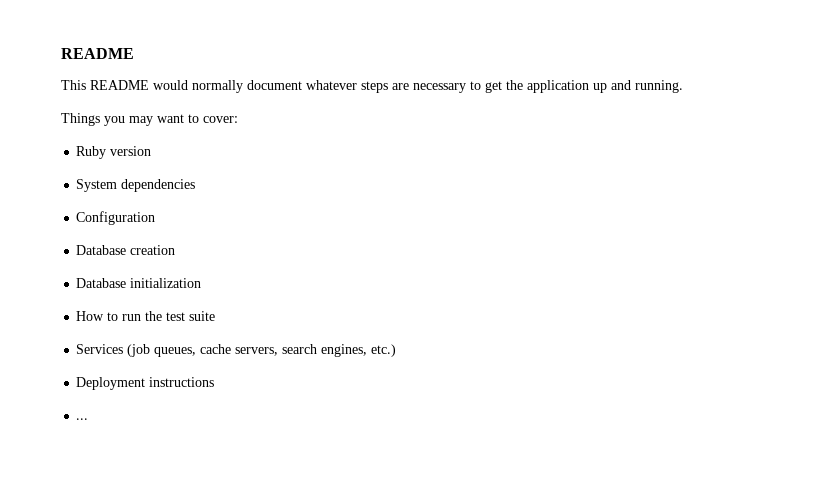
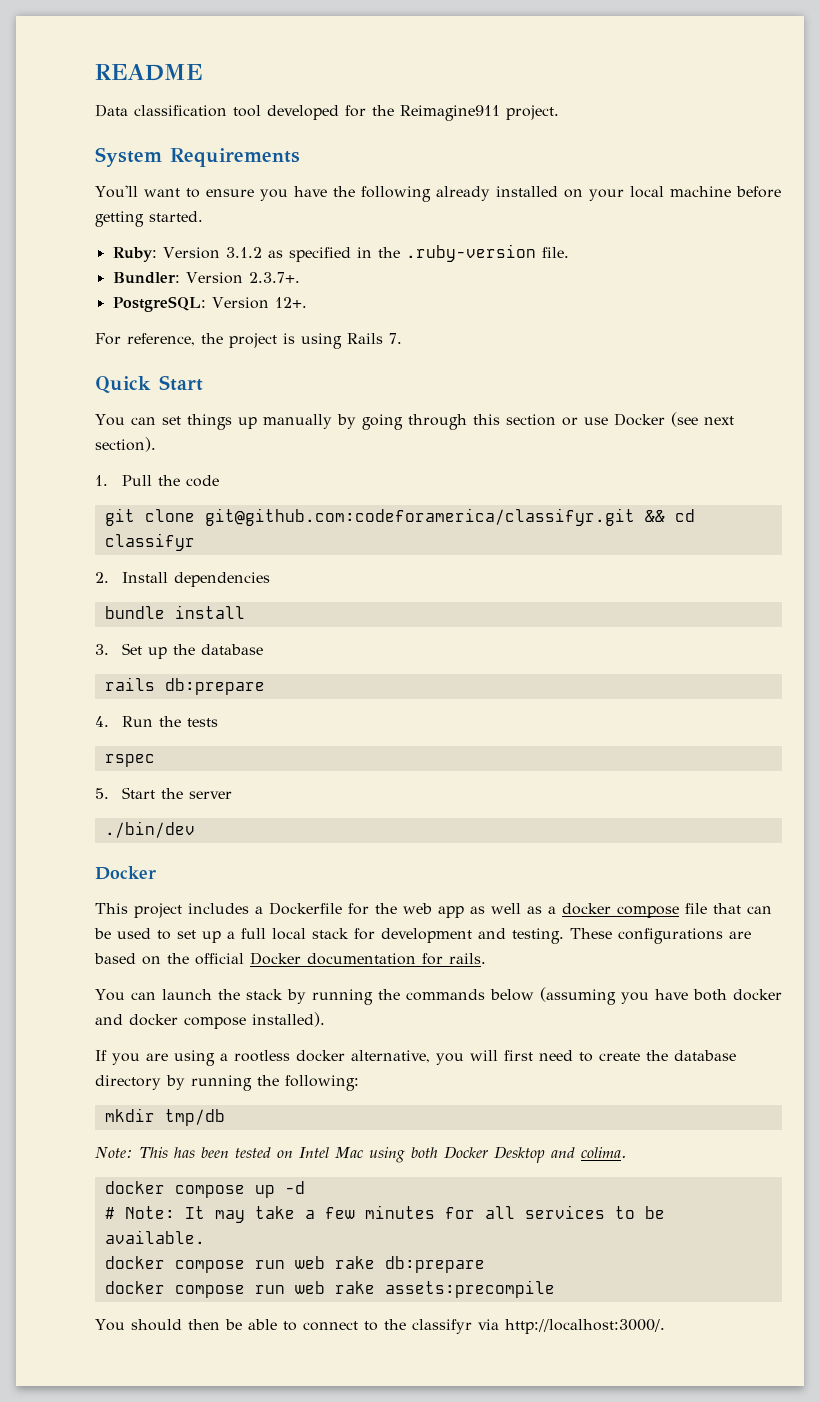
[61,80,683,93] [61,113,238,126] [76,146,152,159] [76,179,196,192] [76,211,156,225] [76,245,176,255] [76,278,202,288] [76,311,216,321] [76,344,397,357] [76,377,215,390] [76,418,89,420] This README would normally document whatever steps are necessary to get the application up and running. // Things you may want to cover: // Ruby version // System dependencies // Configuration // Database creation // Database initialization // How to run the test suite // Services (job queues, cache servers, search engines, etc.) // Deployment instructions // ... -> [95,104,559,121] [95,147,300,167] [95,185,781,202] [95,211,203,227] [112,244,569,262] [112,272,300,284] [112,296,307,312] [95,333,402,349] [95,375,203,394] [95,412,734,430] [95,437,156,452] [95,475,220,487] [104,508,695,526] [104,533,195,551] [95,572,271,587] [104,605,245,619] [95,643,264,659] [104,677,265,695] [95,716,219,727] [104,754,155,767] [95,787,233,799] [104,821,195,838] [95,866,156,880] [95,902,772,918] [94,928,751,944] [94,952,486,965] [95,987,782,1005] [95,1012,325,1029] [95,1050,736,1066] [95,1075,359,1091] [104,1108,225,1126] [95,1146,626,1163] [104,1181,305,1198] [104,1205,665,1223] [104,1230,205,1244] [104,1256,485,1273] [104,1280,555,1298] [95,1319,665,1334] Data classification tool developed for the Reimagine911 project. // System Requirements // You'll want to ensure you have the following already installed on your local machine before getting started. // Ruby: Version 3.1.2 as specified in the .ruby-version file. // Bundler: Version 2.3.7+. // PostgreSQL: Version 12+. // For reference, the project is using Rails 7. // Quick Start // You can set things up manually by going through this section or use Docker (see next section). // 1. Pull the code // git clone git@github.com:codeforamerica/classifyr.git && cd classifyr // 2. Install dependencies // bundle install // 3. Set up the database // rails db:prepare // 4. Run the tests // rspec // 5. Start the server // ./bin/dev // Docker // This project includes a Dockerfile for the web app as well as a docker compose file that can be used to set up a full local stack for development and testing. These configurations are based on the official Docker documentation for rails. // You can launch the stack by running the commands below (assuming you have both docker and docker compose installed). // If you are using a rootless docker alternative, you will first need to create the database directory by running the following: // mkdir tmp/db // Note: This has been tested on Intel Mac using both Docker Desktop and colima. // docker compose up -d // # Note: It may take a few minutes for all services to be available. // docker compose run web rake db:prepare // docker compose run web rake assets:precompile // You should then be able to connect to the classifyr via http://localhost:3000/.

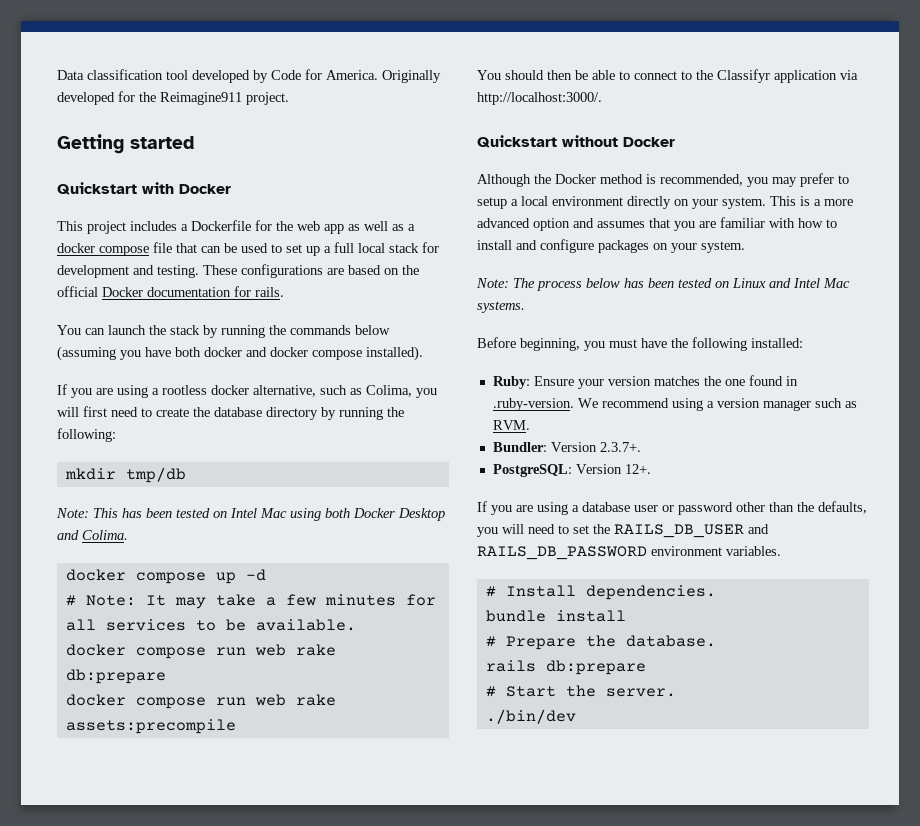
[95,64,202,81] README // -> (57, 75) none
[345,105,559,121] [95,147,300,167] [95,185,781,202] [95,211,203,227] [112,244,569,262] [112,272,300,284] [112,296,307,312] [95,333,402,349] [95,375,203,394] [95,412,734,430] [95,437,156,452] [95,475,220,487] [104,508,695,526] [104,533,195,551] [95,572,271,587] [104,605,245,619] [95,643,264,659] [104,677,265,695] [95,716,219,727] [104,754,155,767] [95,787,233,799] [104,821,195,838] for the Reimagine911 project. // System Requirements // You'll want to ensure you have the following already installed on your local machine before getting started. // Ruby: Version 3.1.2 as specified in the .ruby-version file. // Bundler: Version 2.3.7+. // PostgreSQL: Version 12+. // For reference, the project is using Rails 7. // Quick Start // You can set things up manually by going through this section or use Docker (see next section). // 1. Pull the code // git clone git@github.com:codeforamerica/classifyr.git && cd classifyr // 2. Install dependencies // bundle install // 3. Set up the database // rails db:prepare // 4. Run the tests // rspec // 5. Start the server // ./bin/dev // -> [253,69,441,83] [57,91,289,105] [57,134,194,154] [57,182,174,195] by Code for America. Originally developed for the Reimagine911 project. // Getting started // Quickstart with
(430, 1056) none -> [320,385,412,397] such as Colima,
[581,1147,626,1158] colima. -> [82,530,128,540] Colima.
[411,1319,472,1334] classifyr -> [717,69,837,83] Classifyr application
(665, 1326) none -> [477,135,675,148] [477,173,849,187] [477,196,853,209] [477,217,837,231] [477,239,745,253] [476,278,850,291] [477,301,525,313] [477,337,803,351] [492,375,798,389] [492,398,857,411] [492,420,530,430] [492,442,641,452] [492,464,651,477] [477,501,867,515] [477,524,769,538] [477,546,781,560] [485,585,716,600] [485,610,626,622] [485,635,716,650] [485,660,646,675] [485,685,676,697] [485,709,576,724] // Quickstart without Docker // Although the Docker method is recommended, you may prefer to setup a local environment directly on your system. This is a more advanced option and assumes that you are familiar with how to install and configure packages on your system. // Note: The process below has been tested on Linux and Intel Mac systems. // Before beginning, you must have the following installed: // Ruby: Ensure your version matches the one found in .ruby-version. We recommend using a version manager such as RVM. // Bundler: Version 2.3.7+. // PostgreSQL: Version 12+. // If you are using a database user or password other than the defaults, you will need to set the RAILS_DB_USER and RAILS_DB_PASSWORD environment variables. // # Install dependencies. // bundle install // # Prepare the database. // rails db:prepare // # Start the server. // ./bin/dev

